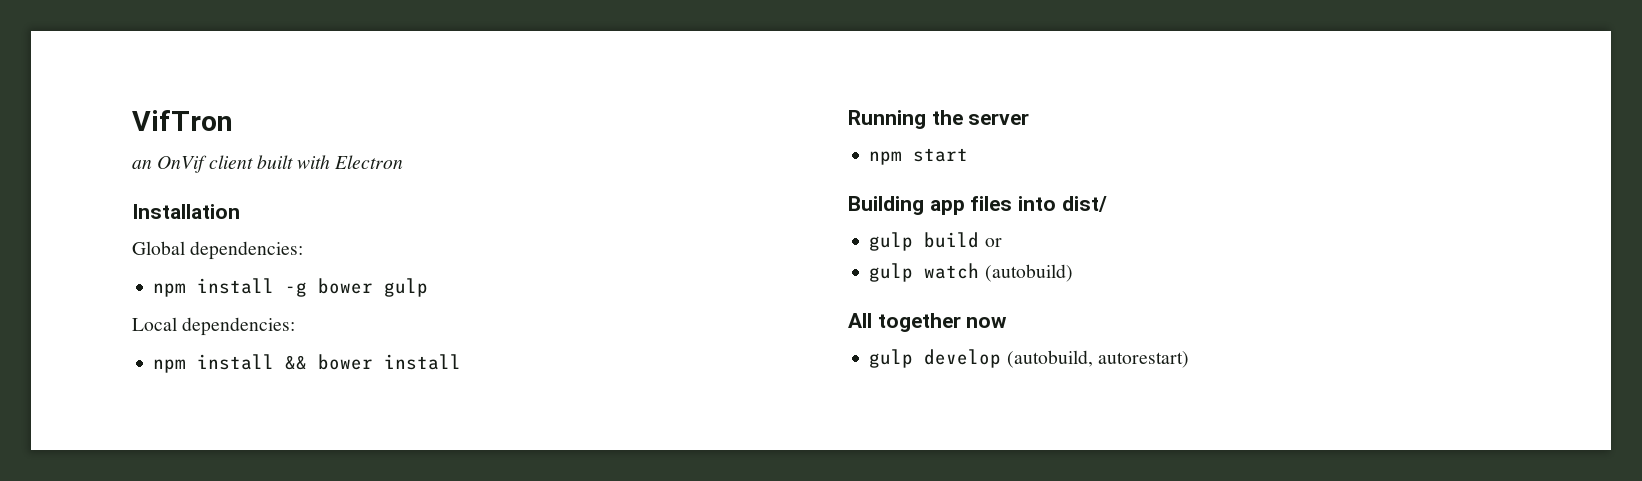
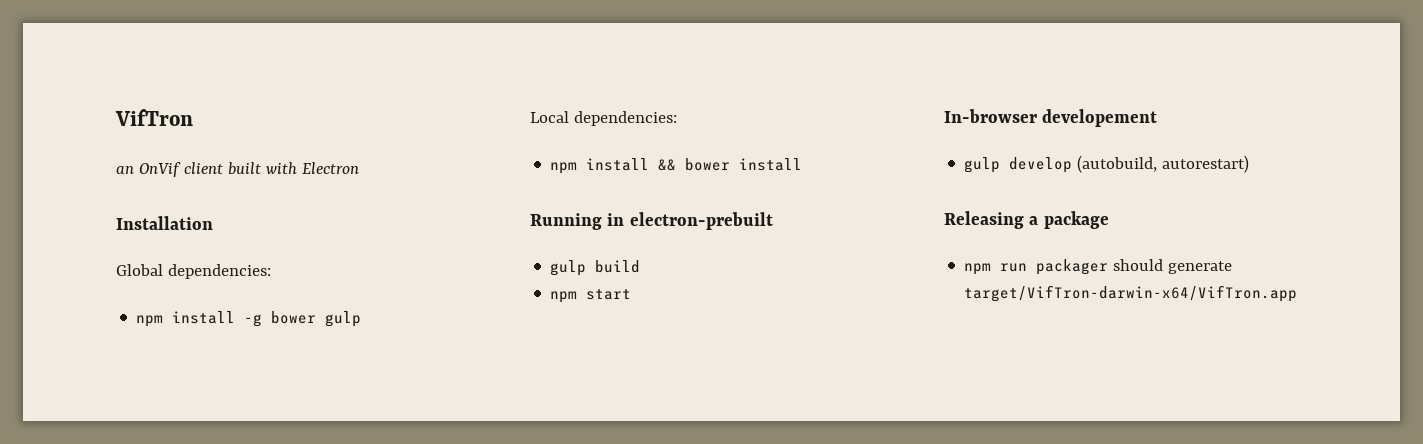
[931,110,1030,125] [869,148,969,165] [848,196,1107,215] [869,232,1002,251] [869,263,1073,282] [848,313,1008,332] [869,349,1189,368] the server // npm start // Building app files into dist/ // gulp build or // gulp watch (autobuild) // All together now // gulp develop (autobuild, autorestart) -> [607,212,773,230] [550,260,641,276] [550,289,632,303] [944,109,1158,127] [964,155,1250,173] [944,211,1109,229] [964,259,1233,275] [964,285,1298,302] in electron-prebuilt // gulp build // npm start // In-browser developement // gulp develop (autobuild, autorestart) // Releasing a package // npm run packager should generate target/VifTron-darwin-x64/VifTron.app

